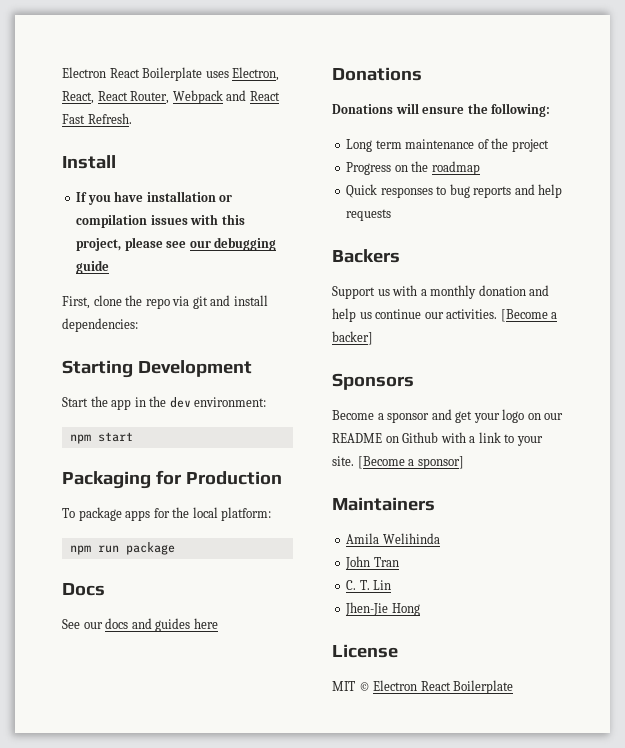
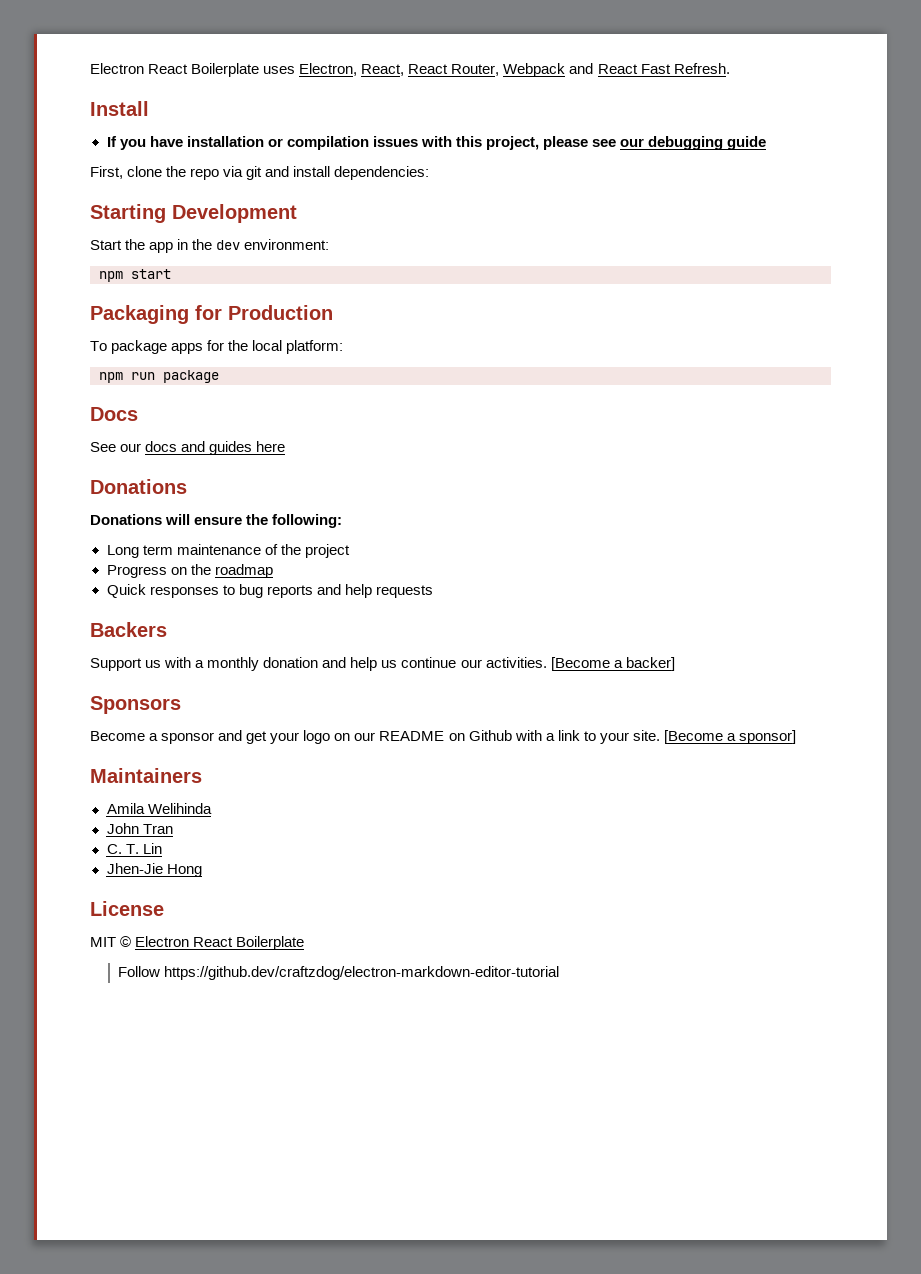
(514, 687) none -> [118,966,560,980] // Follow https://github.dev/craftzdog/electron-markdown-editor-tutorial

